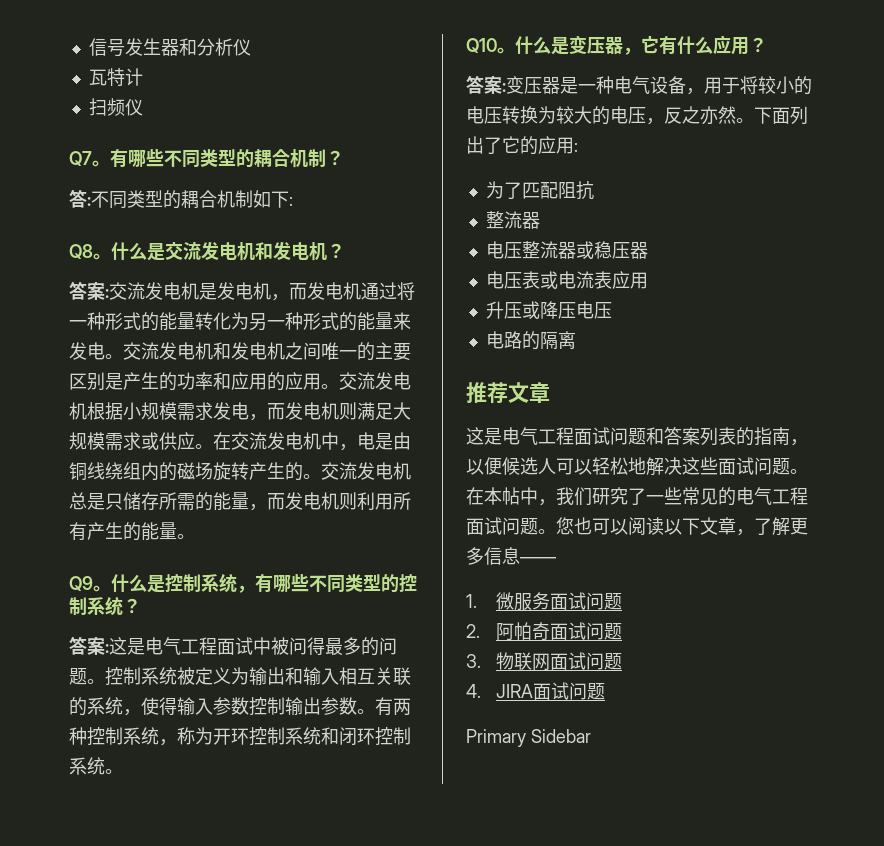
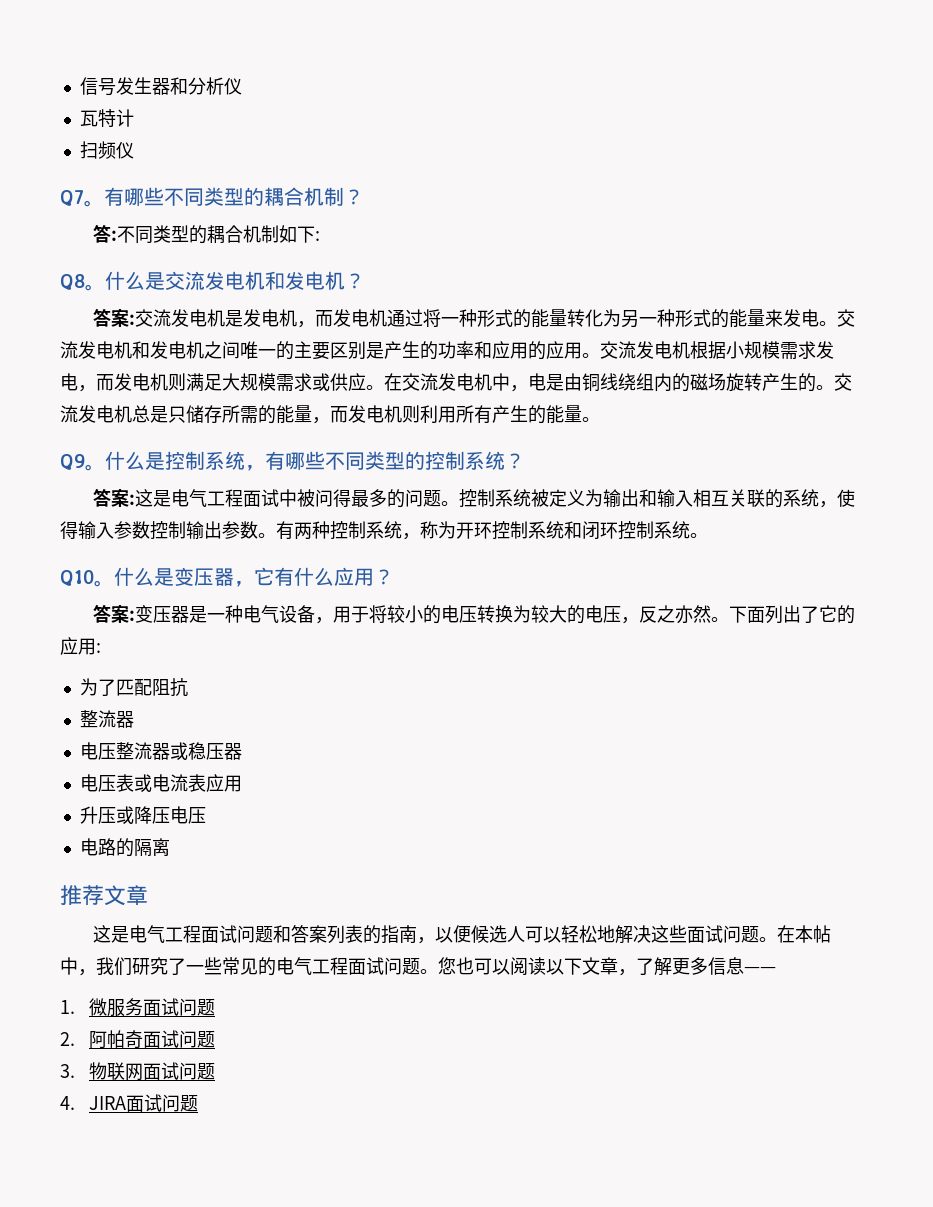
[466,729,591,747] // Primary Sidebar -> (198, 1103) none

